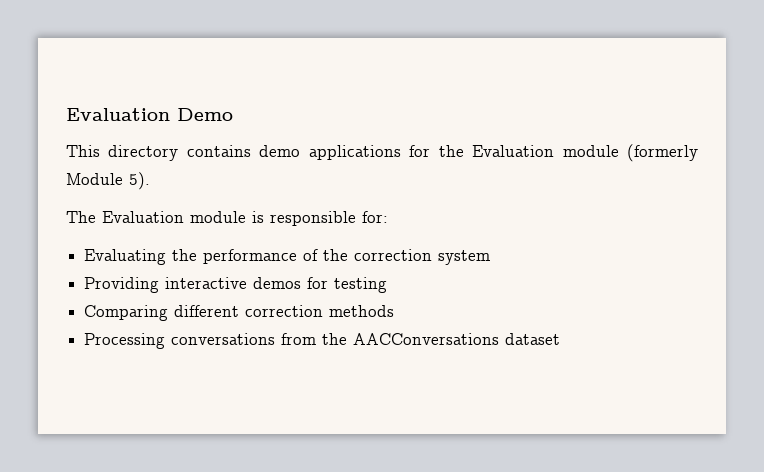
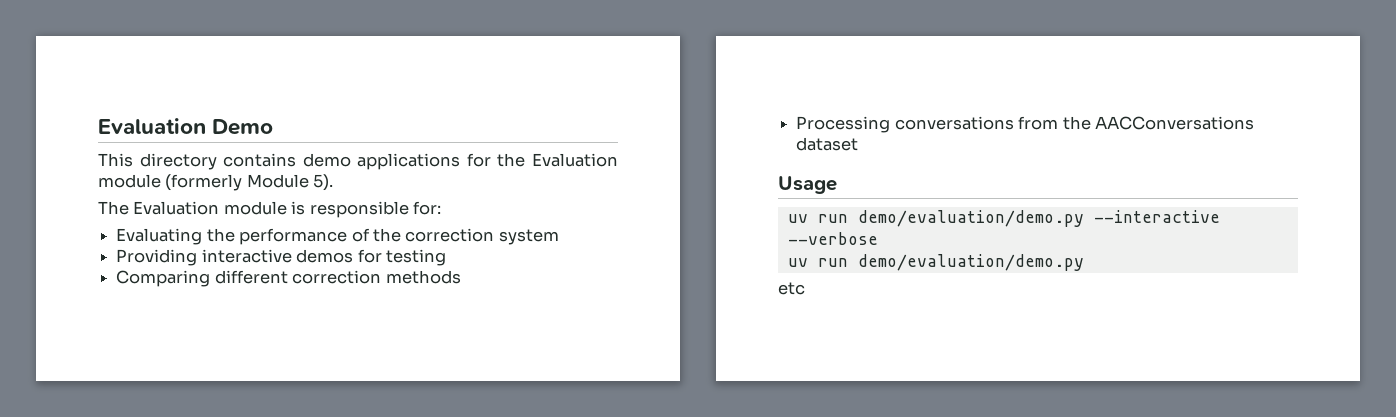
(561, 339) none -> [778,176,837,194] [787,210,1220,227] [787,232,878,245] [787,254,1084,271] [778,282,805,295] // Usage // uv run demo/evaluation/demo.py --interactive --verbose // uv run demo/evaluation/demo.py // etc

